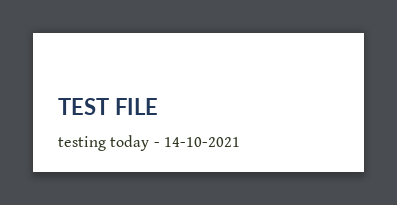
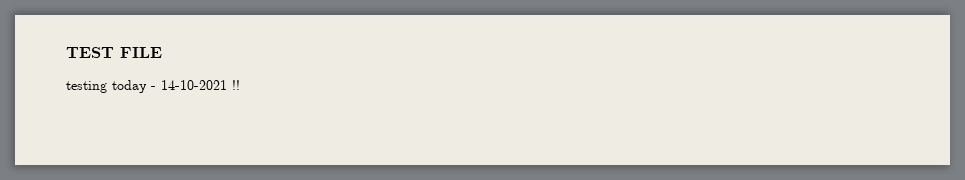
(240, 142) none -> [232,80,240,90] !!

